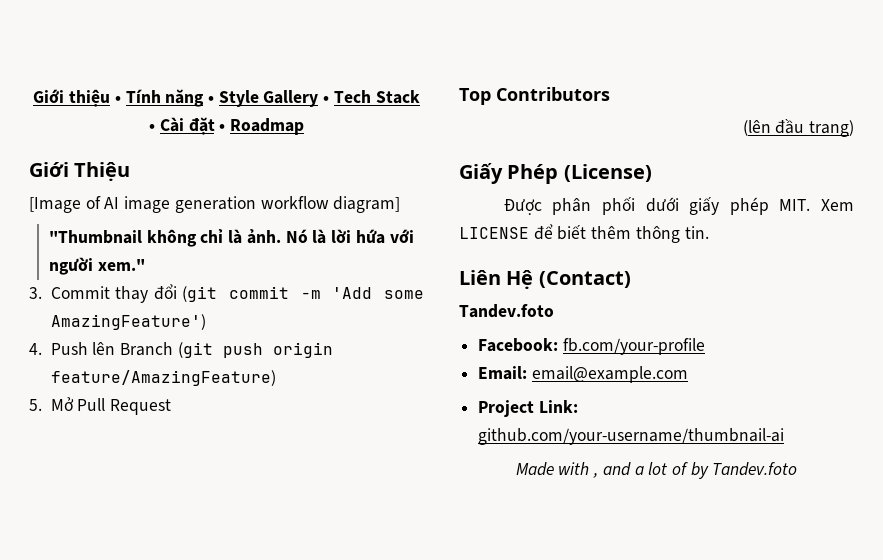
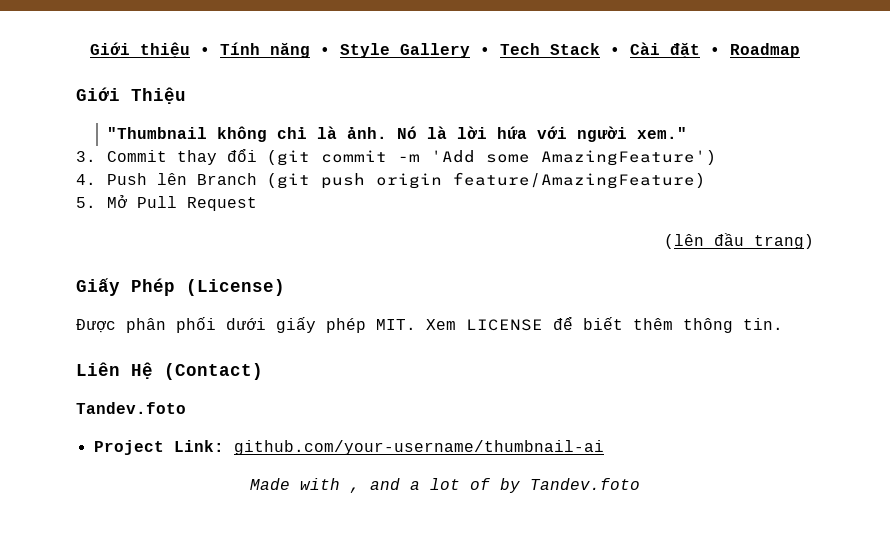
[29,196,401,213] // [Image of AI image generation workflow diagram] -> (186, 95) none
[459,87,610,105] // Top Contributors -> (258, 204) none
[478,338,705,355] [478,366,688,383] // Facebook: fb.com/your-profile // Email: email@example.com -> (186, 408) none

